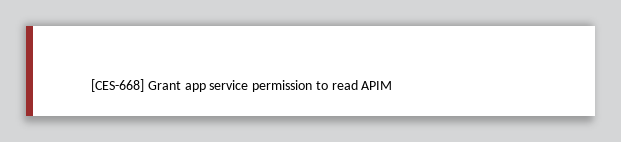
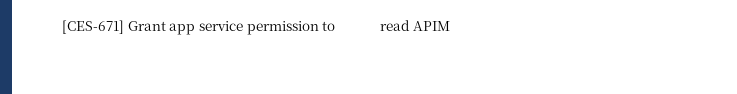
[91,79,144,92] [CES-668] -> [62,20,124,34] [CES-671]

